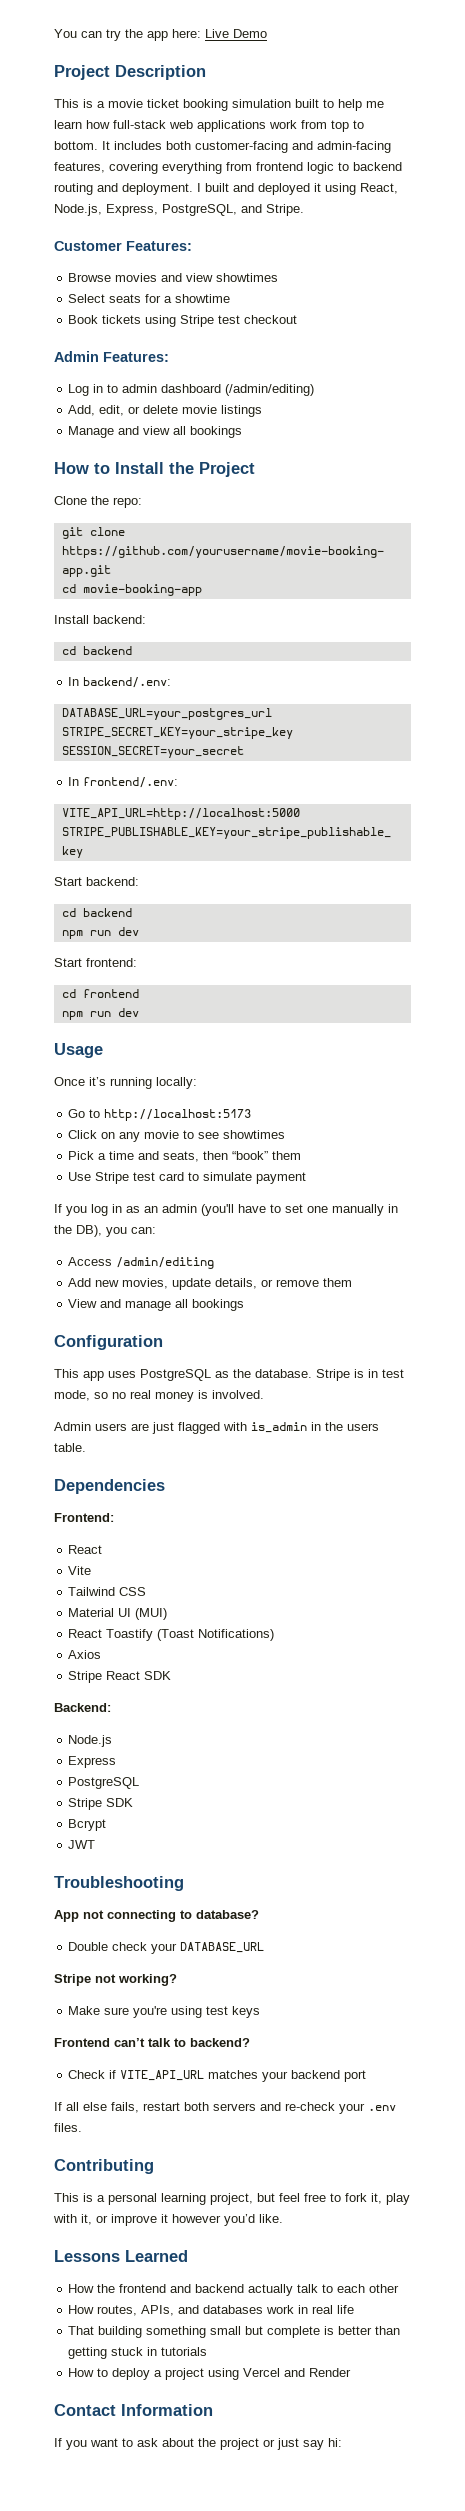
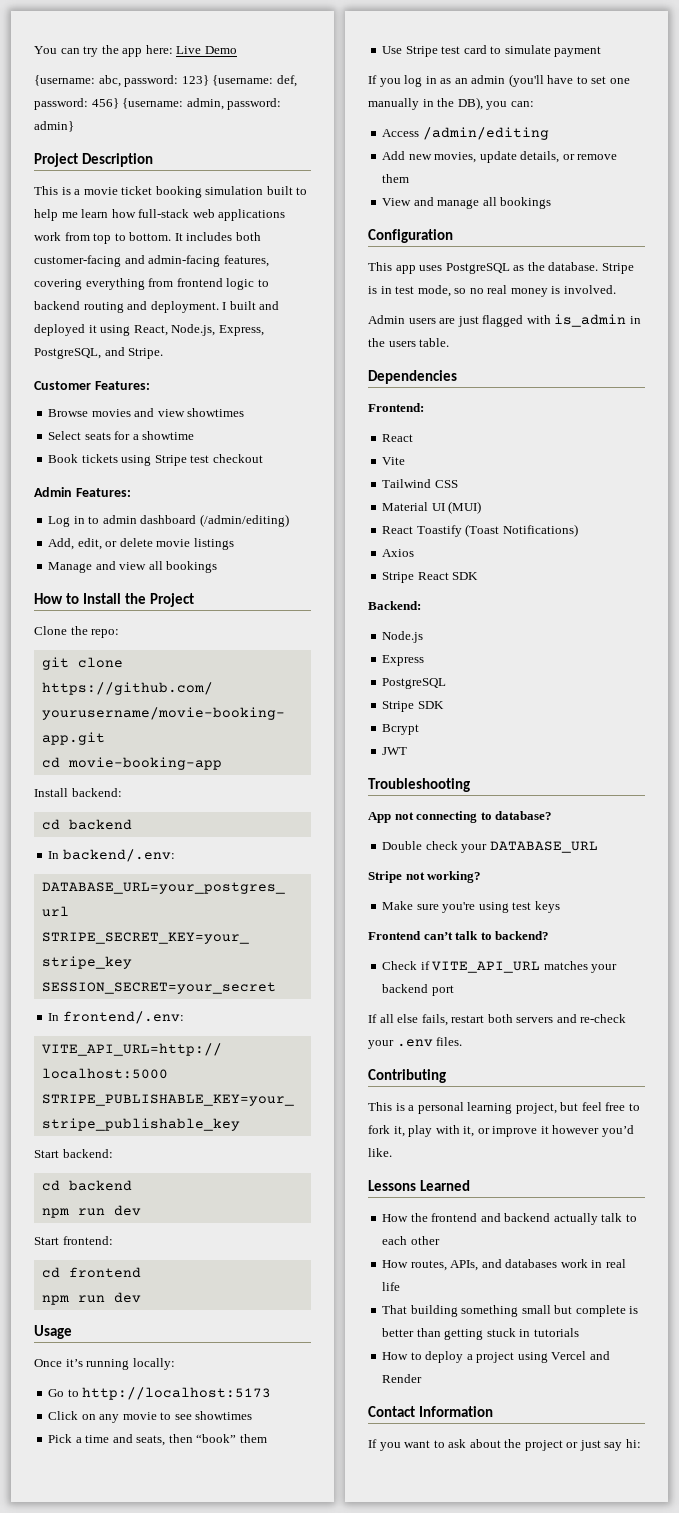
(267, 33) none -> [34,75,297,87] [34,98,282,110] [34,121,74,132] // {username: abc, password: 123} {username: def, password: 456} {username: admin, password: admin}

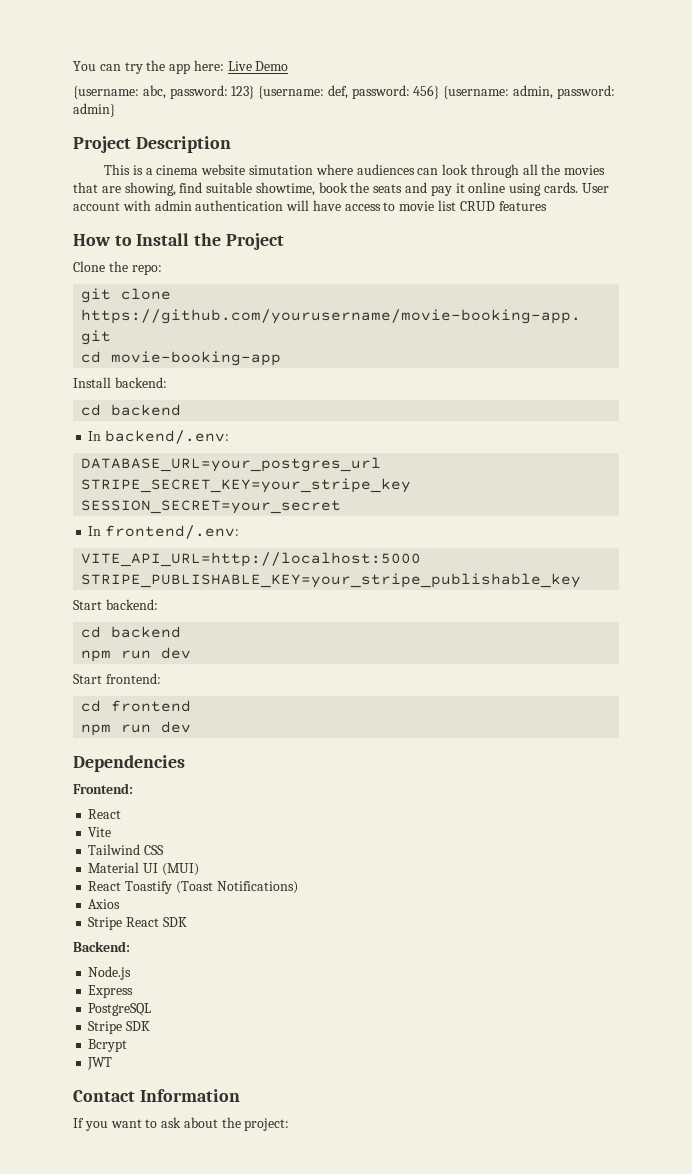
[83,186,308,198] [34,209,286,221] [34,232,261,244] [34,255,269,267] [34,278,269,290] [34,301,280,313] [34,324,264,336] [34,347,164,359] [34,381,150,390] [48,408,245,417] [48,431,195,440] [48,454,263,466] [34,487,131,497] [48,514,289,527] [48,538,234,550] [48,561,218,573] movie ticket booking simulation built to help me learn how full-stack web applications work from top to bottom. It includes both customer-facing and admin-facing features, covering everything from frontend logic to backend routing and deployment. I built and deployed it using React, Node.js, Express, PostgreSQL, and Stripe. // Customer Features: // Browse movies and view showtimes // Select seats for a showtime // Book tickets using Stripe test checkout // Admin Features: // Log in to admin dashboard (/admin/editing) // Add, edit, or delete movie listings // Manage and view all bookings -> [156,164,606,178] [73,182,609,196] [73,200,547,211] cinema website simutation where audiences can look through all the movies that are showing, find suitable showtime, book the seats and pay it online using cards. User account with admin authentication will have access to movie list CRUD features
[34,1325,72,1339] [34,1358,175,1370] [48,1387,272,1400] [48,1411,253,1423] [48,1434,267,1446] [382,45,602,57] [368,74,630,87] [368,97,534,110] [382,127,549,140] [382,151,618,163] [382,174,410,183] [382,197,552,209] [368,229,453,243] [368,262,634,274] [368,285,616,297] [368,314,641,327] [368,338,450,347] // Usage // Once it’s running locally: // Go to http://localhost:5173 // Click on any movie to see showtimes // Pick a time and seats, then “book” them // Use Stripe test card to simulate payment // If you log in as an admin (you'll have to set one manually in the DB), you can: // Access /admin/editing // Add new movies, update details, or remove them // View and manage all bookings // Configuration // This app uses PostgreSQL as the database. Stripe is in test mode, so no real money is involved. // Admin users are just flagged with is_admin in the users table. -> (192, 727) none
[368,778,470,792] [368,811,553,823] [382,841,598,853] [368,871,482,883] [382,901,560,913] [368,931,550,940] [382,961,618,973] [382,984,454,996] [368,1014,627,1026] [368,1037,463,1049] [368,1069,446,1083] [368,1102,640,1114] [368,1125,634,1137] [368,1148,392,1157] [368,1180,470,1191] [382,1213,637,1225] [382,1236,440,1245] [382,1259,626,1271] [382,1282,401,1291] [382,1305,639,1317] [382,1328,579,1340] [382,1351,610,1363] [382,1374,423,1383] // Troubleshooting // App not connecting to database? // Double check your DATABASE_URL // Stripe not working? // Make sure you're using test keys // Frontend can’t talk to backend? // Check if VITE_API_URL matches your backend port // If all else fails, restart both servers and re-check your .env files. // Contributing // This is a personal learning project, but feel free to fork it, play with it, or improve it however you’d like. // Lessons Learned // How the frontend and backend actually talk to each other // How routes, APIs, and databases work in real life // That building something small but complete is better than getting stuck in tutorials // How to deploy a project using Vercel and Render -> (113, 1063) none
[524,1439,641,1451] project or just say hi: -> [244,1118,290,1131] project:

